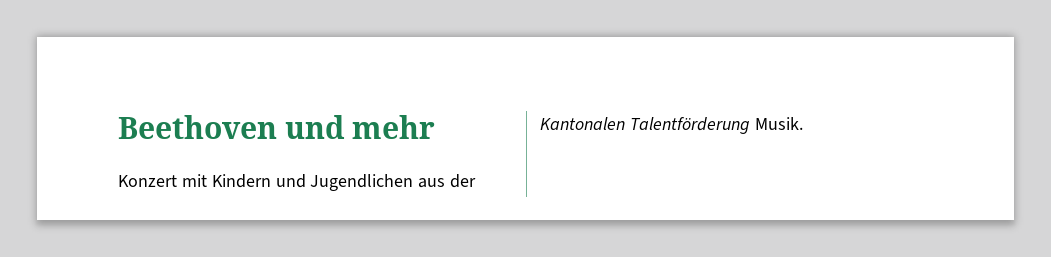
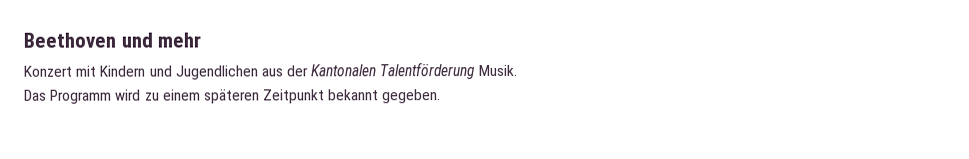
(803, 123) none -> [24,89,442,104] // Das Programm wird zu einem späteren Zeitpunkt bekannt gegeben.

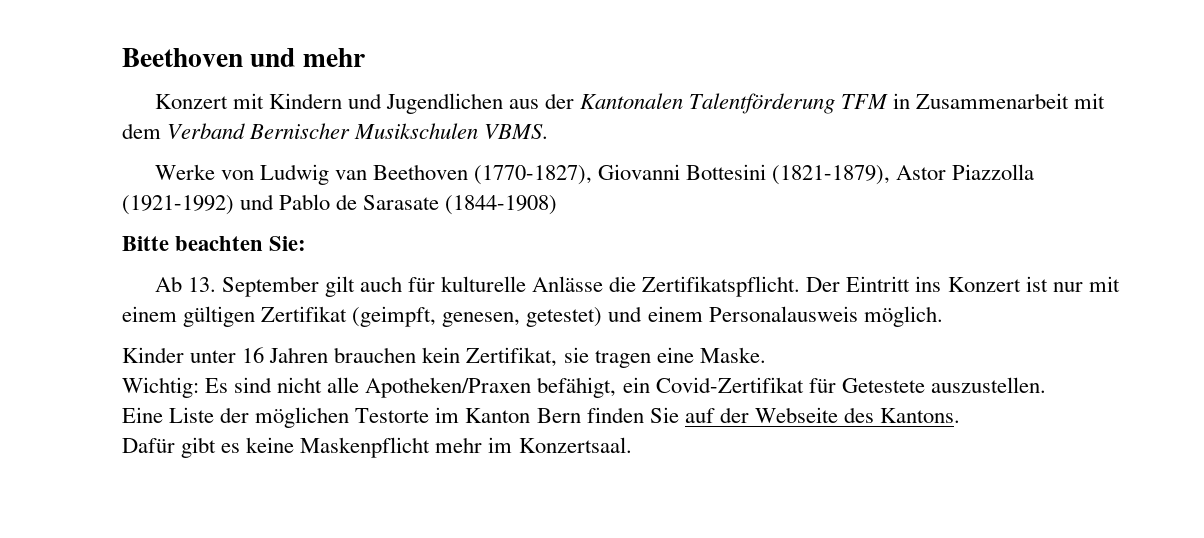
[477,64,517,77] [24,89,442,104] Musik. // Das Programm wird zu einem späteren Zeitpunkt bekannt gegeben. -> [841,93,1106,109] [122,123,549,139] [154,164,1035,185] [122,194,558,215] [122,236,307,251] [154,276,1120,297] [122,306,943,327] [122,347,766,368] [122,377,1046,398] [122,407,961,428] [122,437,632,458] TFM in Zusammenarbeit mit dem Verband Bernischer Musikschulen VBMS. // Werke von Ludwig van Beethoven (1770-1827), Giovanni Bottesini (1821-1879), Astor Piazzolla (1921-1992) und Pablo de Sarasate (1844-1908) // Bitte beachten Sie: // Ab 13. September gilt auch für kulturelle Anlässe die Zertifikatspflicht. Der Eintritt ins Konzert ist nur mit einem gültigen Zertifikat (geimpft, genesen, getestet) und einem Personalausweis möglich. // Kinder unter 16 Jahren brauchen kein Zertifikat, sie tragen eine Maske. // Wichtig: Es sind nicht alle Apotheken/Praxen befähigt, ein Covid-Zertifikat für Getestete auszustellen. // Eine Liste der möglichen Testorte im Kanton Bern finden Sie auf der Webseite des Kantons. // Dafür gibt es keine Maskenpflicht mehr im Konzertsaal.

